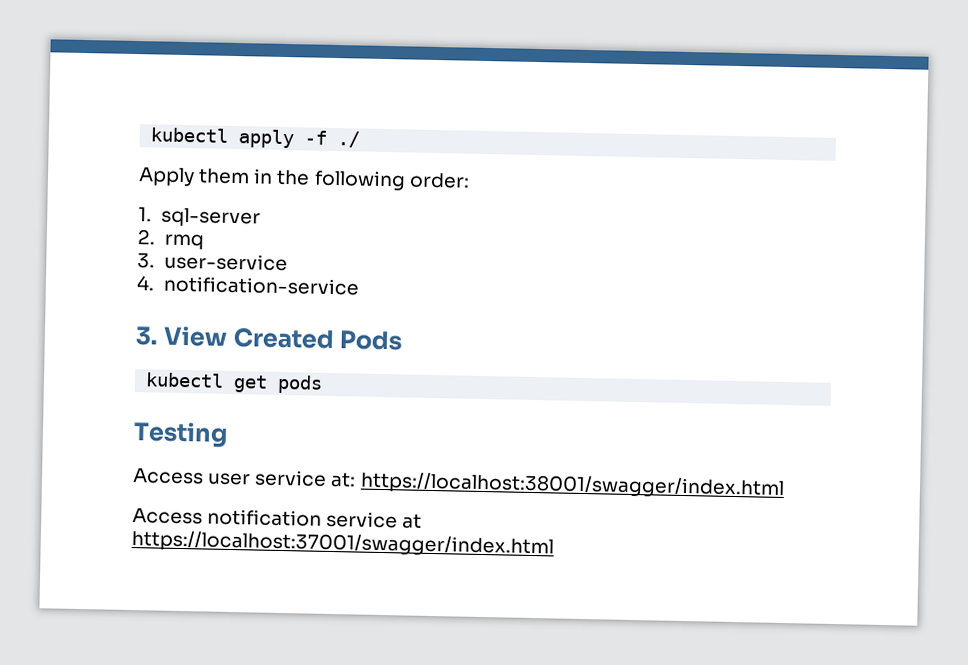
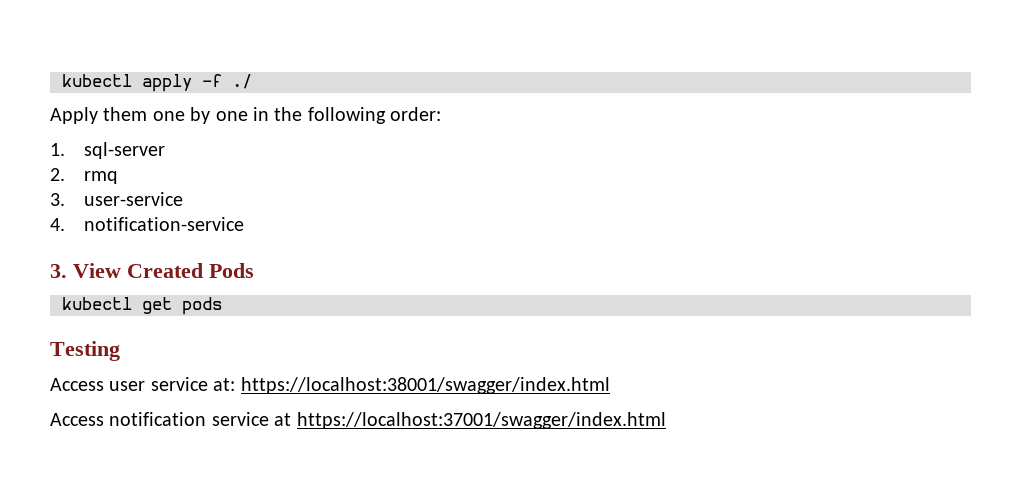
(251, 176) none -> [152,107,248,124] one by one

